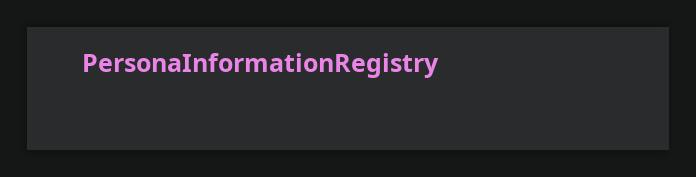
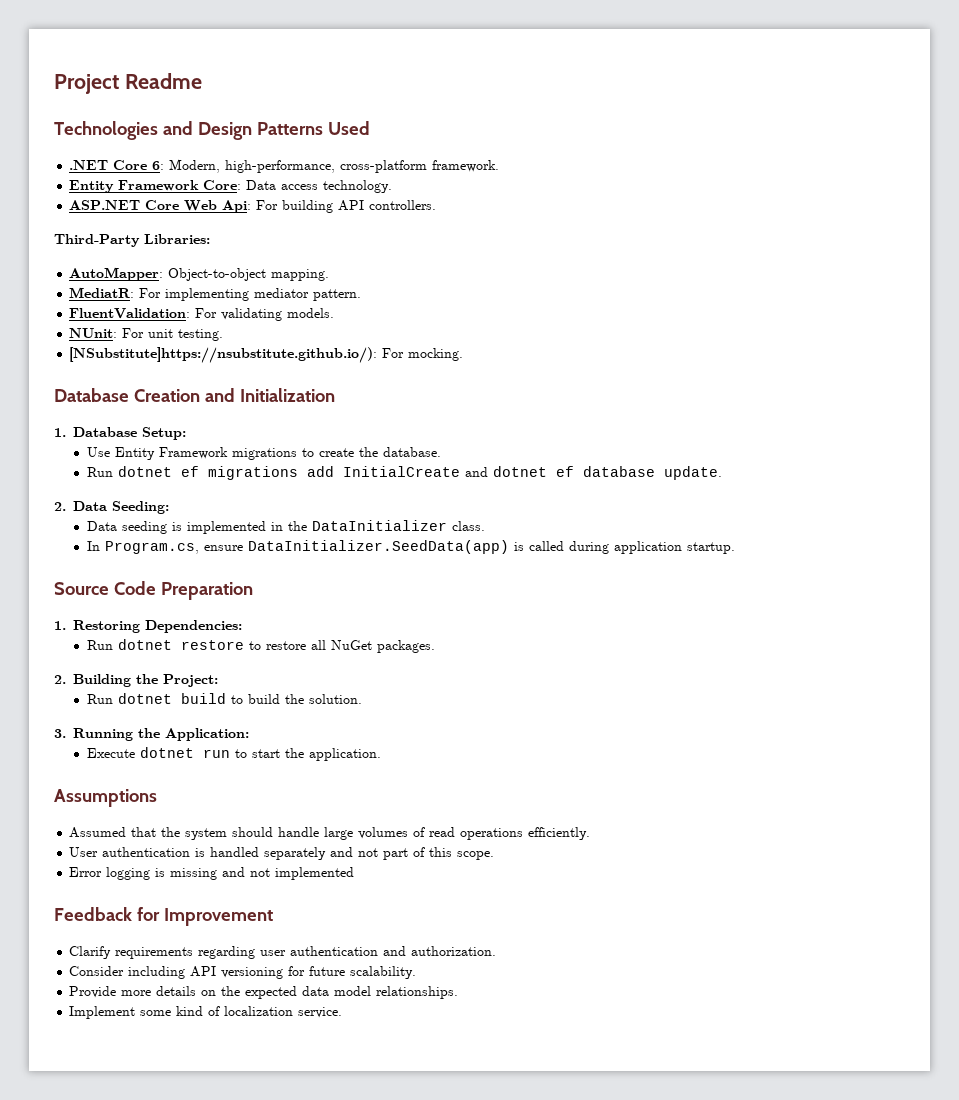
[82,53,439,78] PersonaInformationRegistry -> [54,73,202,94] [54,121,370,140] [69,159,500,173] [69,180,393,193] [69,200,437,213] [54,234,210,247] [69,267,330,281] [69,287,362,301] [69,308,335,321] [69,328,224,341] [69,347,464,363] [54,388,335,402] [54,427,186,440] [87,447,442,460] [87,466,723,480] [54,501,169,514] [87,520,486,534] [87,540,736,554] [54,581,253,600] [54,620,242,633] [87,639,436,653] [54,674,218,687] [87,693,363,704] [54,728,249,741] [87,747,382,761] [54,789,157,807] [69,827,591,840] [69,847,495,860] [69,867,355,880] [54,907,273,926] [69,946,497,959] [69,966,417,979] [69,986,459,999] [69,1006,343,1019] Project Readme // Technologies and Design Patterns Used // .NET Core 6: Modern, high-performance, cross-platform framework. // Entity Framework Core: Data access technology. // ASP.NET Core Web Api: For building API controllers. // Third-Party Libraries: // AutoMapper: Object-to-object mapping. // MediatR: For implementing mediator pattern. // FluentValidation: For validating models. // NUnit: For unit testing. // [NSubstitute]https://nsubstitute.github.io/): For mocking. // Database Creation and Initialization // 1. Database Setup: // Use Entity Framework migrations to create the database. // Run dotnet ef migrations add InitialCreate and dotnet ef database update. // 2. Data Seeding: // Data seeding is implemented in the DataInitializer class. // In Program.cs, ensure DataInitializer.SeedData(app) is called during application startup. // Source Code Preparation // 1. Restoring Dependencies: // Run dotnet restore to restore all NuGet packages. // 2. Building the Project: // Run dotnet build to build the solution. // 3. Running the Application: // Execute dotnet run to start the application. // Assumptions // Assumed that the system should handle large volumes of read operations efficiently. // User authentication is handled separately and not part of this scope. // Error logging is missing and not implemented // Feedback for Improvement // Clarify requirements regarding user authentication and authorization. // Consider including API versioning for future scalability. // Provide more details on the expected data model relationships. // Implement some kind of localization service.

